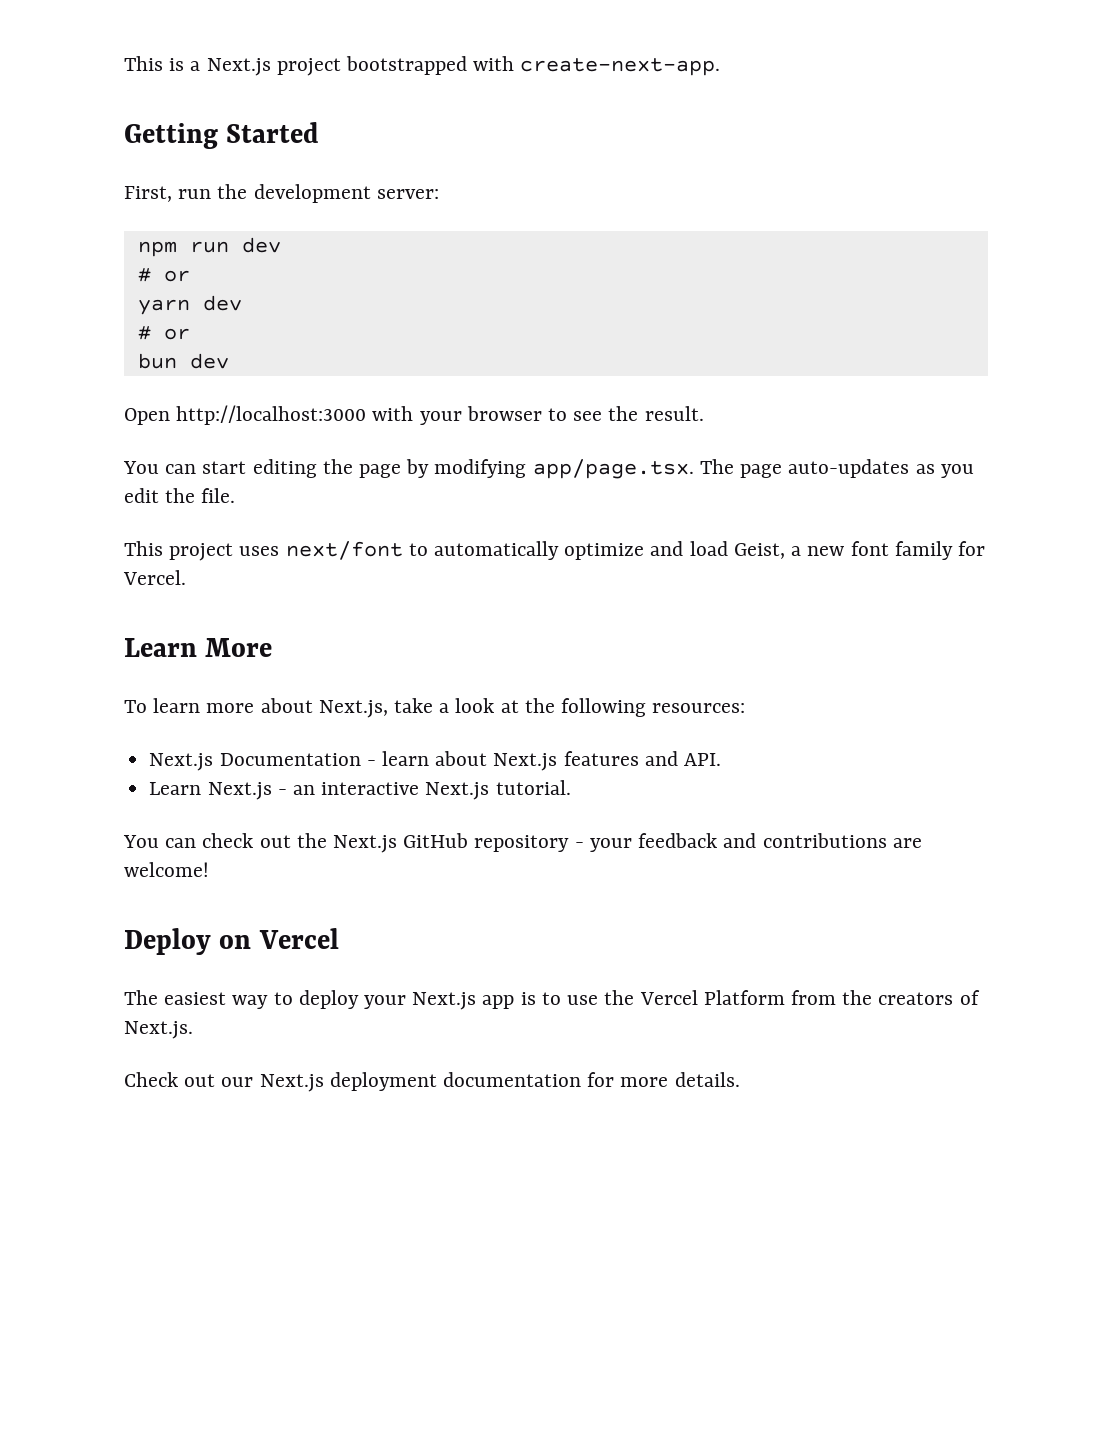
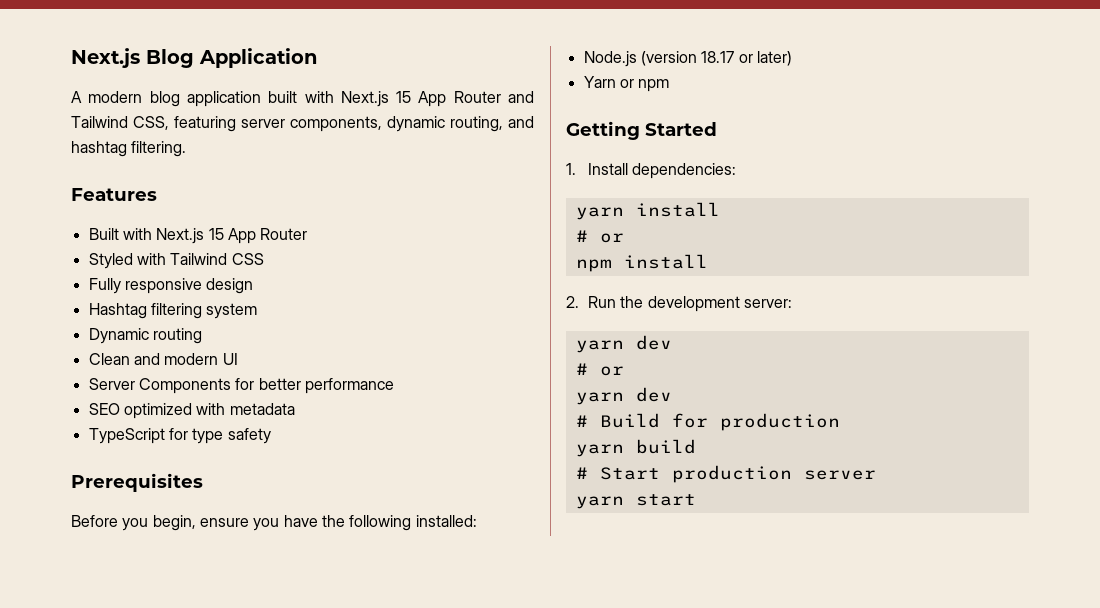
[124,56,721,76] [124,122,320,149] [124,186,212,202] This is a Next.js project bootstrapped with create-next-app. // Getting Started // First, run -> [71,48,317,68] [71,91,534,107] [71,116,534,132] [71,141,187,157] [71,188,157,201] [88,228,308,244] [88,253,264,269] [88,278,254,294] [88,303,258,319] [88,328,202,344] [88,353,238,365] [88,378,394,394] [88,403,295,419] [88,428,271,444] [71,473,203,492] [71,515,477,531] [583,51,792,67] [583,76,670,92] [566,121,717,140] [566,163,737,179] [575,202,720,220] [575,230,624,243] [575,254,708,272] [566,296,616,308] Next.js Blog Application // A modern blog application built with Next.js 15 App Router and Tailwind CSS, featuring server components, dynamic routing, and hashtag filtering. // Features // Built with Next.js 15 App Router // Styled with Tailwind CSS // Fully responsive design // Hashtag filtering system // Dynamic routing // Clean and modern UI // Server Components for better performance // SEO optimized with metadata // TypeScript for type safety // Prerequisites // Before you begin, ensure you have the following installed: // Node.js (version 18.17 or later) // Yarn or npm // Getting Started // 1. Install dependencies: // yarn install // # or // npm install // 2. Run
[137,241,229,257] npm run -> [575,340,624,353] yarn
[163,328,190,340] [137,353,229,369] [124,405,704,425] [123,459,974,479] [124,488,236,503] [124,541,985,561] [123,570,186,585] [124,638,273,657] [124,698,746,718] [149,751,721,771] [149,780,571,800] [123,833,922,853] [124,862,209,877] [124,928,339,955] [124,990,980,1010] [124,1021,193,1039] [124,1072,740,1092] or // bun dev // Open http://localhost:3000 with your browser to see the result. // You can start editing the page by modifying app/page.tsx. The page auto-updates as you edit the file. // This project uses next/font to automatically optimize and load Geist, a new font family for Vercel. // Learn More // To learn more about Next.js, take a look at the following resources: // Next.js Documentation - learn about Next.js features and API. // Learn Next.js - an interactive Next.js tutorial. // You can check out the Next.js GitHub repository - your feedback and contributions are welcome! // Deploy on Vercel // The easiest way to deploy your Next.js app is to use the Vercel Platform from the creators of Next.js. // Check out our Next.js deployment documentation for more details. -> [599,413,840,431] [575,439,696,457] [575,465,876,483] [575,494,696,509] Build for production // yarn build // # Start production server // yarn start

